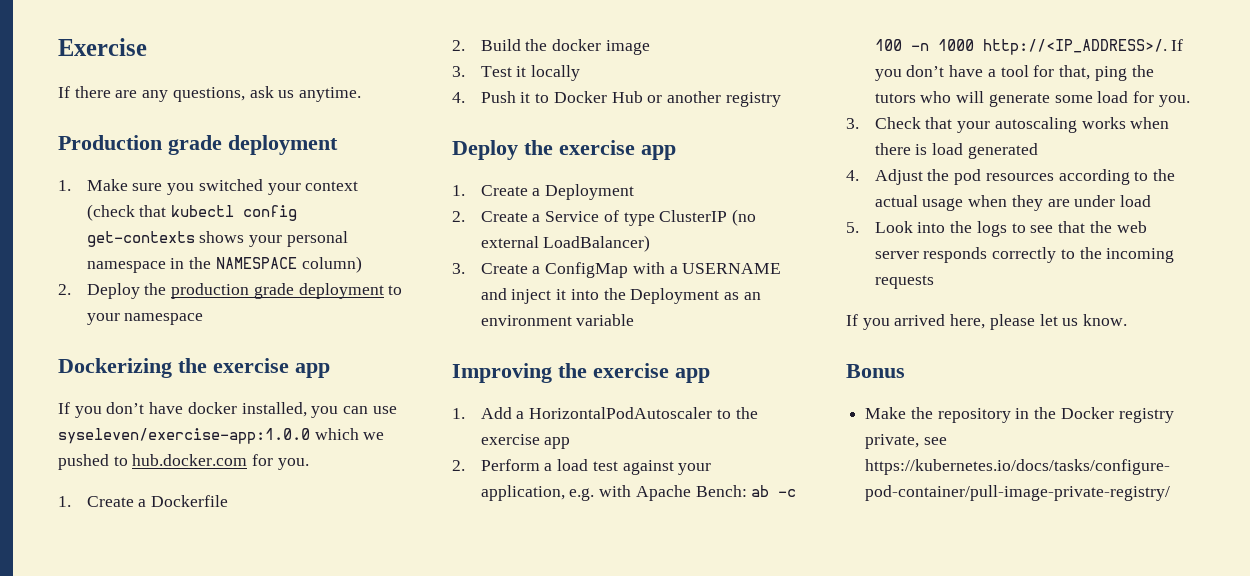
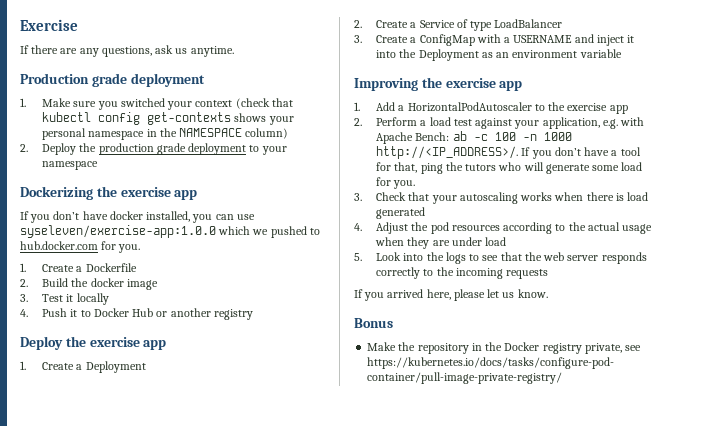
[659,209,757,226] [480,235,651,252] ClusterIP (no external LoadBalancer) -> [494,19,563,28] LoadBalancer

